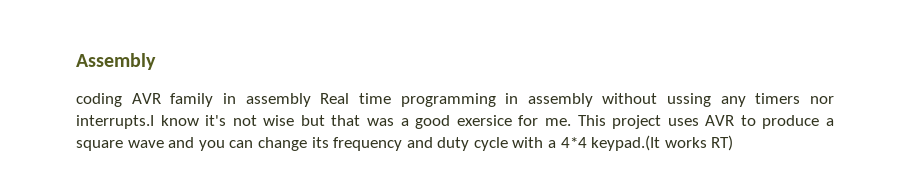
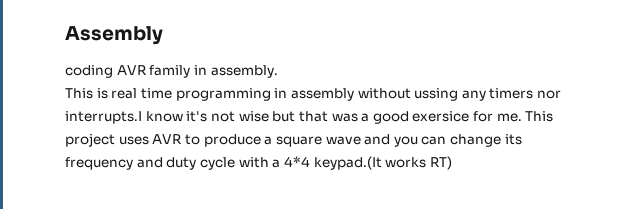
[245,93,350,107] assembly Real -> [210,65,278,78] [65,88,138,99] assembly. // This is real

